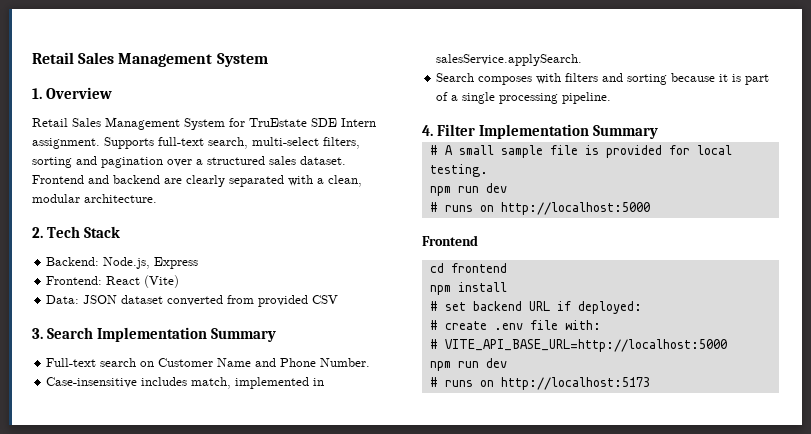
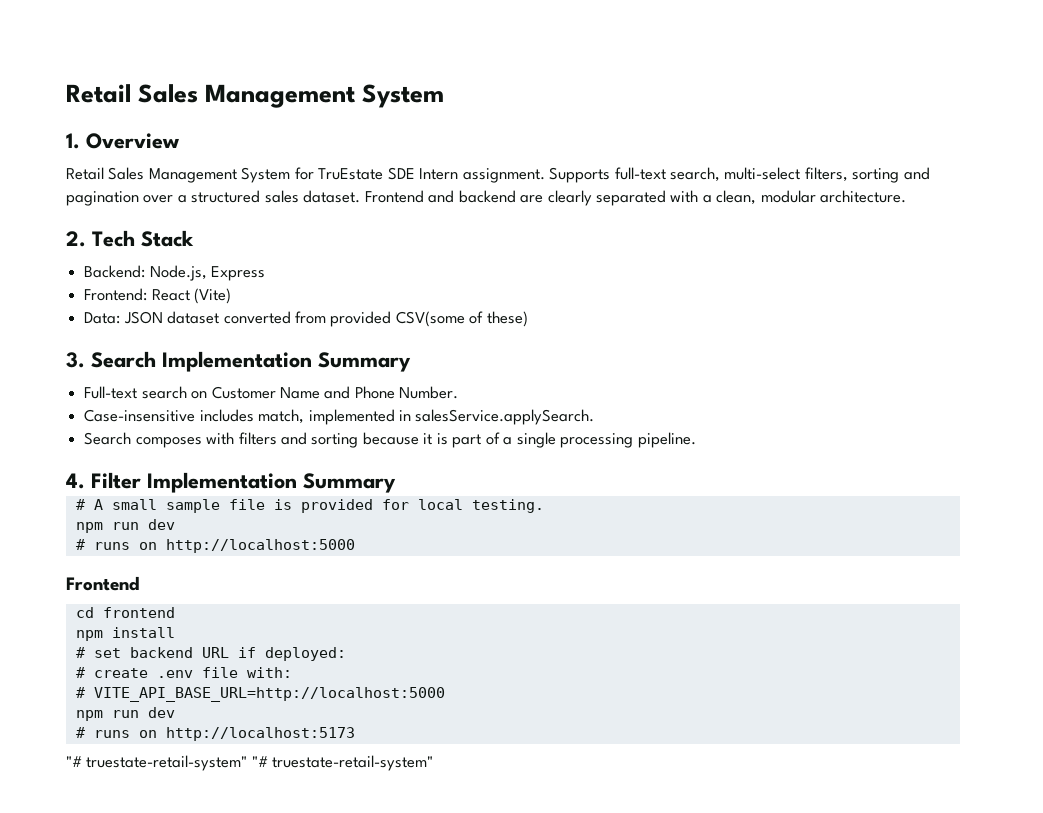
[312,295,339,304] CSV -> [395,311,528,327] CSV(some of these)
(650, 383) none -> [66,755,434,771] // "# truestate-retail-system" "# truestate-retail-system"

